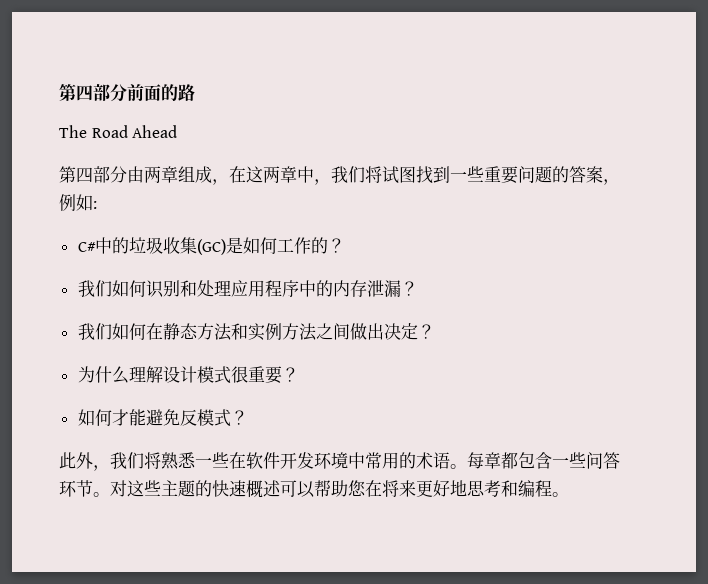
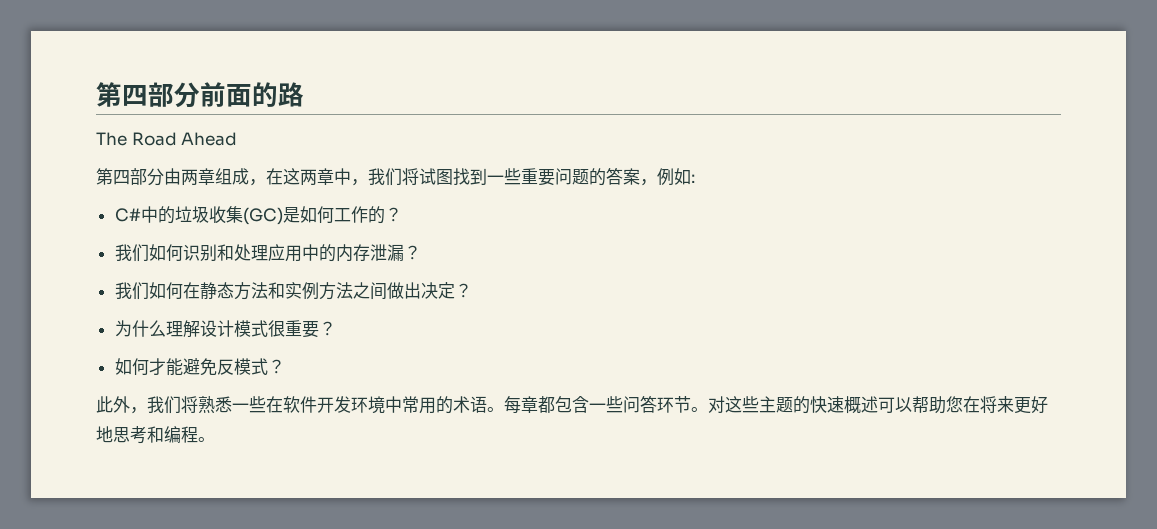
[264,280,299,297] 程序 -> (302, 253) none

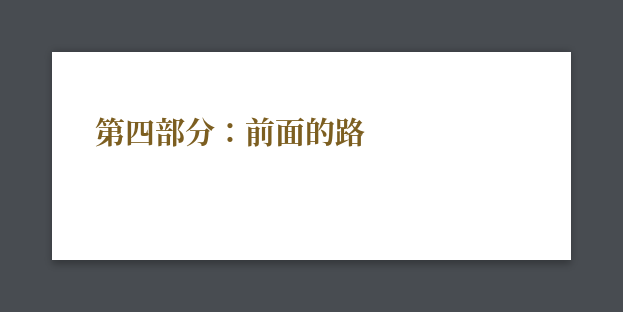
[96,82,200,108] 第四部分 -> [95,117,245,147] 第四部分：
[96,132,238,146] [96,167,695,186] [114,206,402,225] [114,244,421,262] [114,282,472,300] [114,320,336,338] [114,358,285,376] [96,395,1048,414] [96,426,215,444] // The Road Ahead // 第四部分由两章组成，在这两章中，我们将试图找到一些重要问题的答案，例如: // C#中的垃圾收集(GC)是如何工作的？ // 我们如何识别和处理应用中的内存泄漏？ // 我们如何在静态方法和实例方法之间做出决定？ // 为什么理解设计模式很重要？ // 如何才能避免反模式？ // 此外，我们将熟悉一些在软件开发环境中常用的术语。每章都包含一些问答环节。对这些主题的快速概述可以帮助您在将来更好地思考和编程。 -> (365, 132) none

